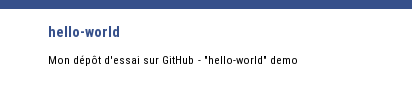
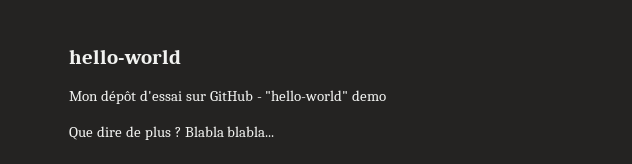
(298, 60) none -> [69,126,275,140] // Que dire de plus ? Blabla blabla...

